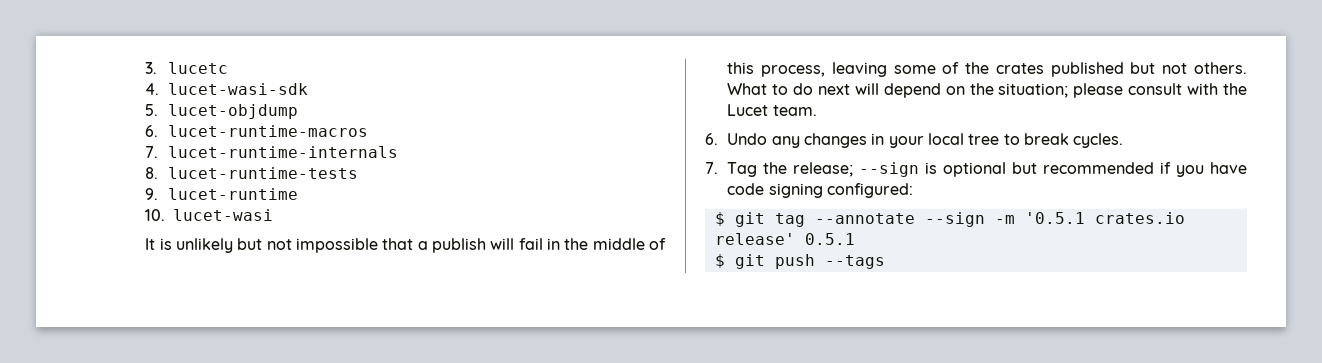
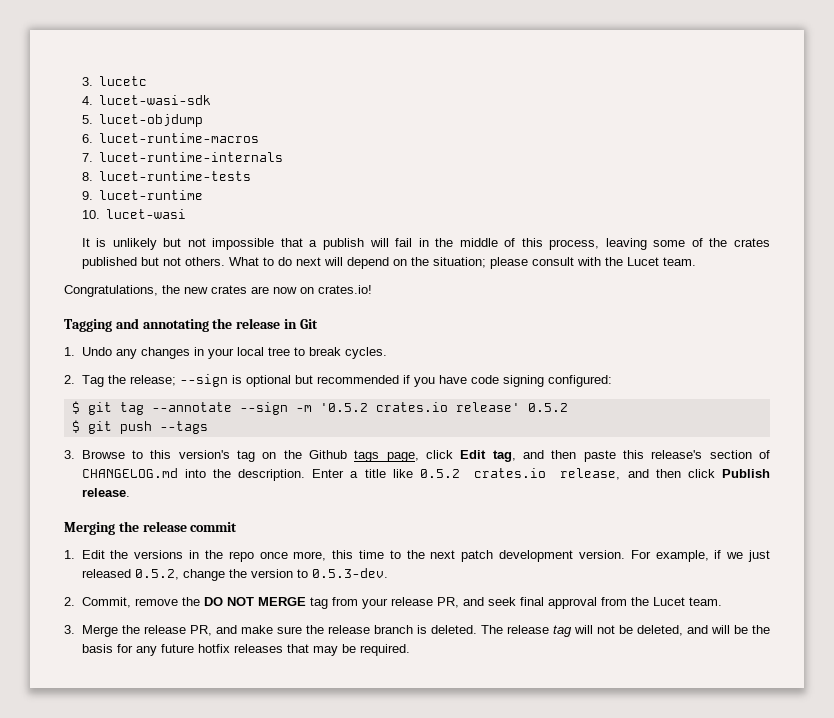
[705,133,718,145] 6. -> [64,285,372,297] [64,318,318,332] [64,347,75,356] Congratulations, the new crates are now on crates.io! // Tagging and annotating the release in Git // 1.
[705,162,718,174] 7. -> [64,375,75,384] 2.
[1024,212,1085,224] '0.5.1 -> [319,403,368,412] '0.5.2
[804,233,855,245] 0.5.1 -> [527,403,568,412] 0.5.2
(885, 262) none -> [64,450,771,462] [81,468,770,481] [81,488,130,497] [64,521,238,535] [64,550,771,562] [81,568,388,581] [64,597,722,609] [64,625,770,637] [81,644,410,656] // 3. Browse to this version's tag on the Github tags page, click Edit tag, and then paste this release's section of CHANGELOG.md into the description. Enter a title like 0.5.2 crates.io release, and then click Publish release. // Merging the release commit // 1. Edit the versions in the repo once more, this time to the next patch development version. For example, if we just released 0.5.2, change the version to 0.5.3-dev. // 2. Commit, remove the DO NOT MERGE tag from your release PR, and seek final approval from the Lucet team. // 3. Merge the release PR, and make sure the release branch is deleted. The release tag will not be deleted, and will be the basis for any future hotfix releases that may be required.

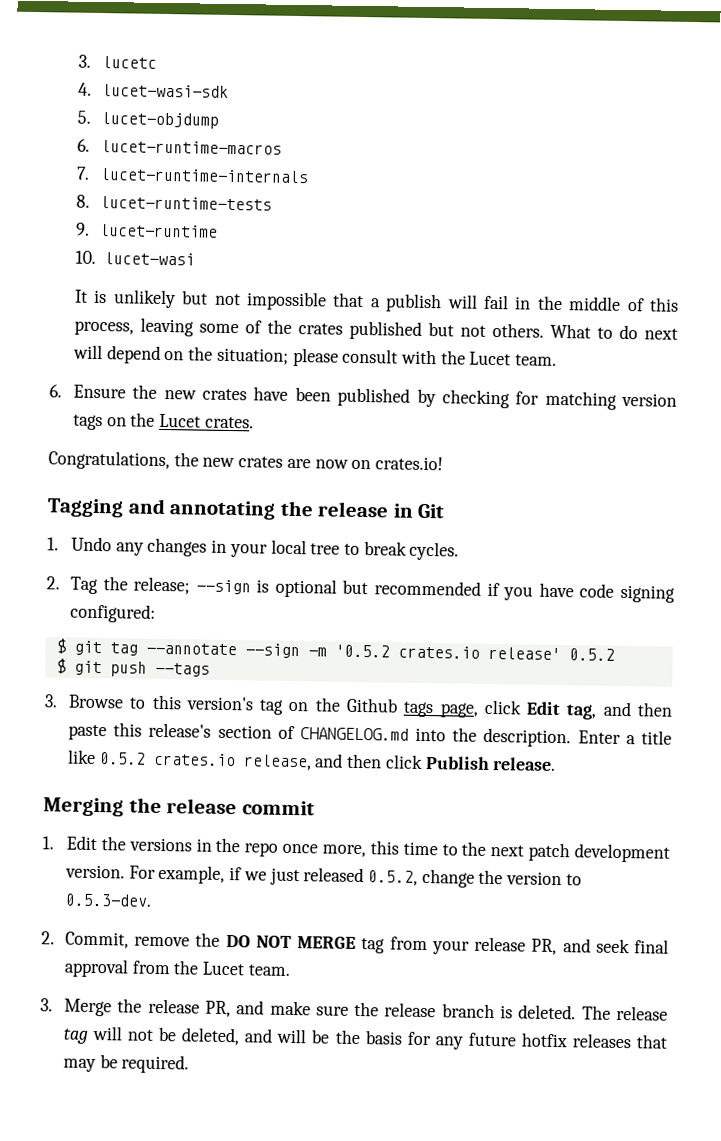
(696, 261) none -> [49,384,678,410] [72,412,254,431] // 6. Ensure the new crates have been published by checking for matching version tags on the Lucet crates.

